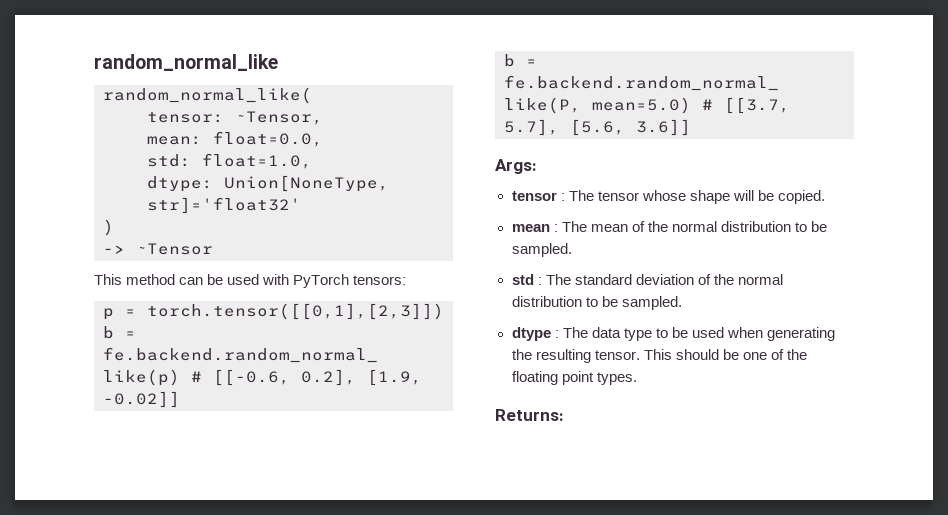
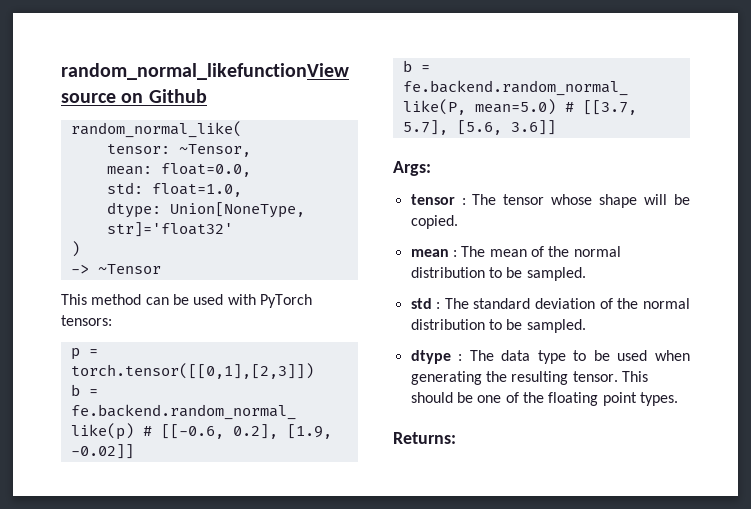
[94,54,278,71] random_normal_like -> [61,63,349,80] [61,89,207,103] random_normal_likefunctionView source on Github

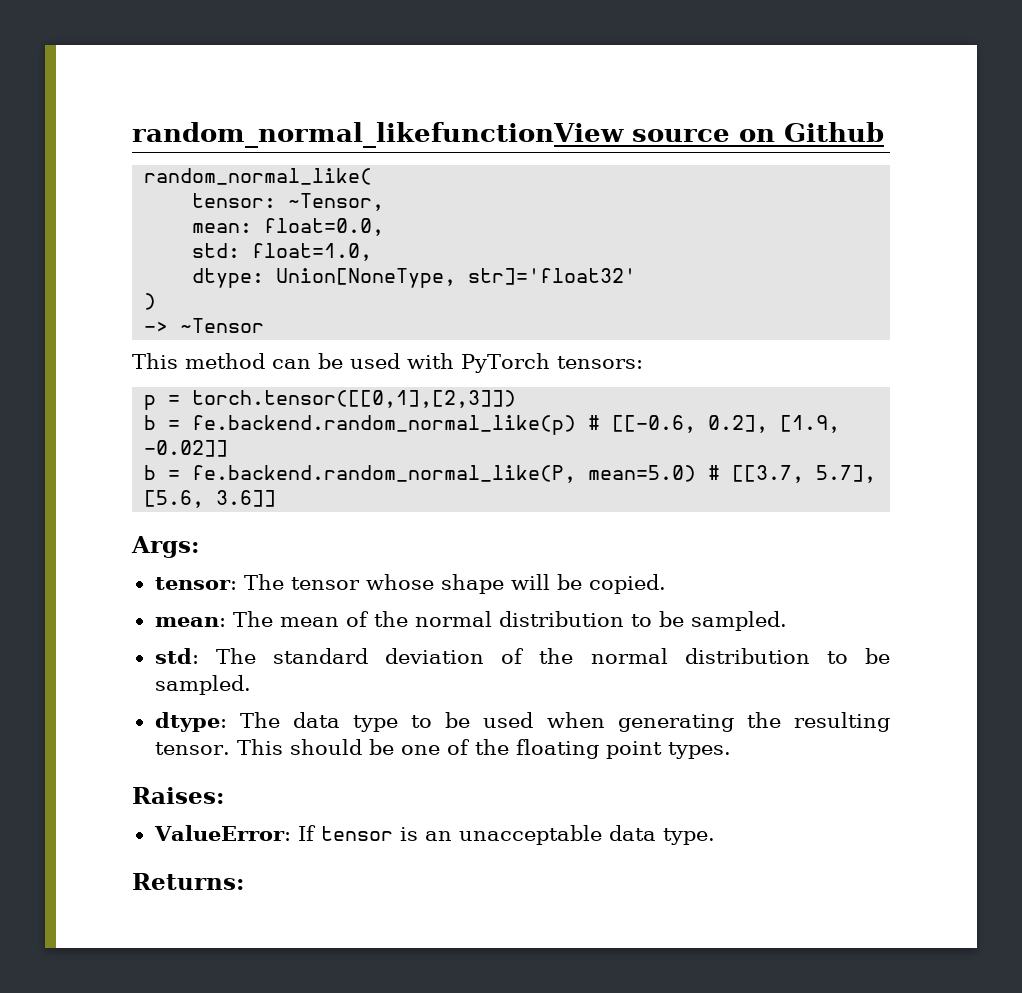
[410,194,466,205] tensor : -> [154,577,237,590] tensor:
[410,249,457,257] mean : -> [154,617,226,627] mean:
[410,298,441,309] std : -> [154,648,199,664] std:
[410,350,463,364] dtype : -> [154,712,227,732] dtype:
(678, 399) none -> [132,787,224,804] [153,825,715,845] // Raises: // ValueError: If tensor is an unacceptable data type.

